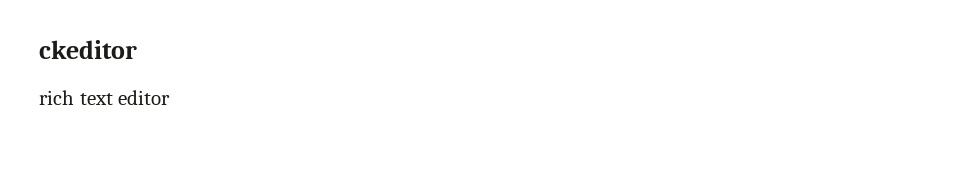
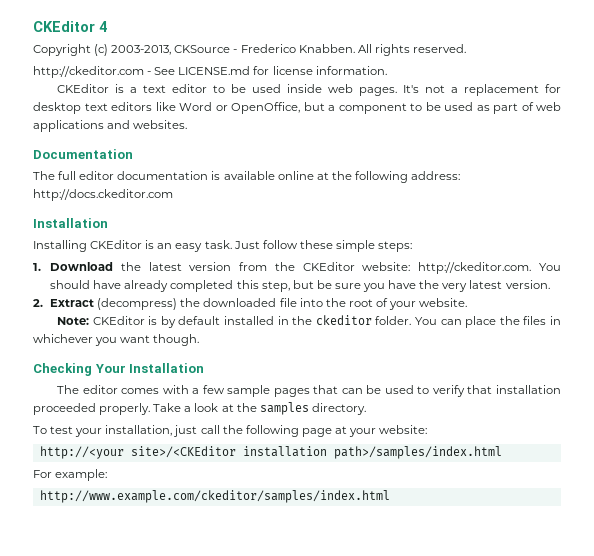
[39,40,137,59] [39,90,171,105] ckeditor // rich text editor -> [33,21,107,32] [33,44,466,56] [33,66,387,78] [56,84,562,96] [33,102,561,114] [33,120,188,132] [33,149,133,159] [33,171,461,183] [33,189,173,201] [33,218,108,228] [33,240,413,252] [33,262,561,274] [50,280,550,292] [33,298,468,310] [56,315,561,328] [33,334,200,346] [33,363,205,376] [56,385,561,397] [33,402,366,415] [33,425,428,437] [39,446,502,459] [33,469,108,481] [39,490,390,503] CKEditor 4 // Copyright (c) 2003-2013, CKSource - Frederico Knabben. All rights reserved. // http://ckeditor.com - See LICENSE.md for license information. // CKEditor is a text editor to be used inside web pages. It's not a replacement for desktop text editors like Word or OpenOffice, but a component to be used as part of web applications and websites. // Documentation // The full editor documentation is available online at the following address: http://docs.ckeditor.com // Installation // Installing CKEditor is an easy task. Just follow these simple steps: // 1. Download the latest version from the CKEditor website: http://ckeditor.com. You should have already completed this step, but be sure you have the very latest version. // 2. Extract (decompress) the downloaded file into the root of your website. // Note: CKEditor is by default installed in the ckeditor folder. You can place the files in whichever you want though. // Checking Your Installation // The editor comes with a few sample pages that can be used to verify that installation proceeded properly. Take a look at the samples directory. // To test your installation, just call the following page at your website: // http://<your site>/<CKEditor installation path>/samples/index.html // For example: // http://www.example.com/ckeditor/samples/index.html

